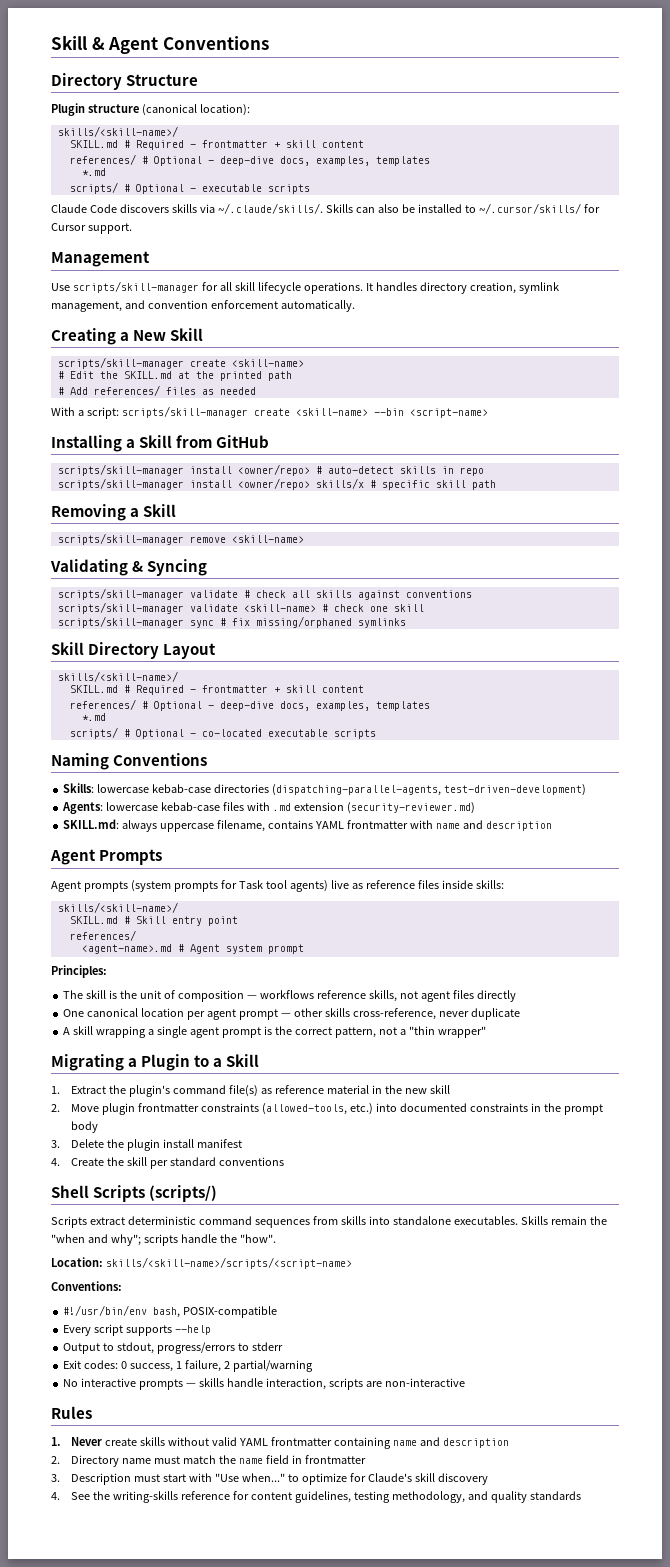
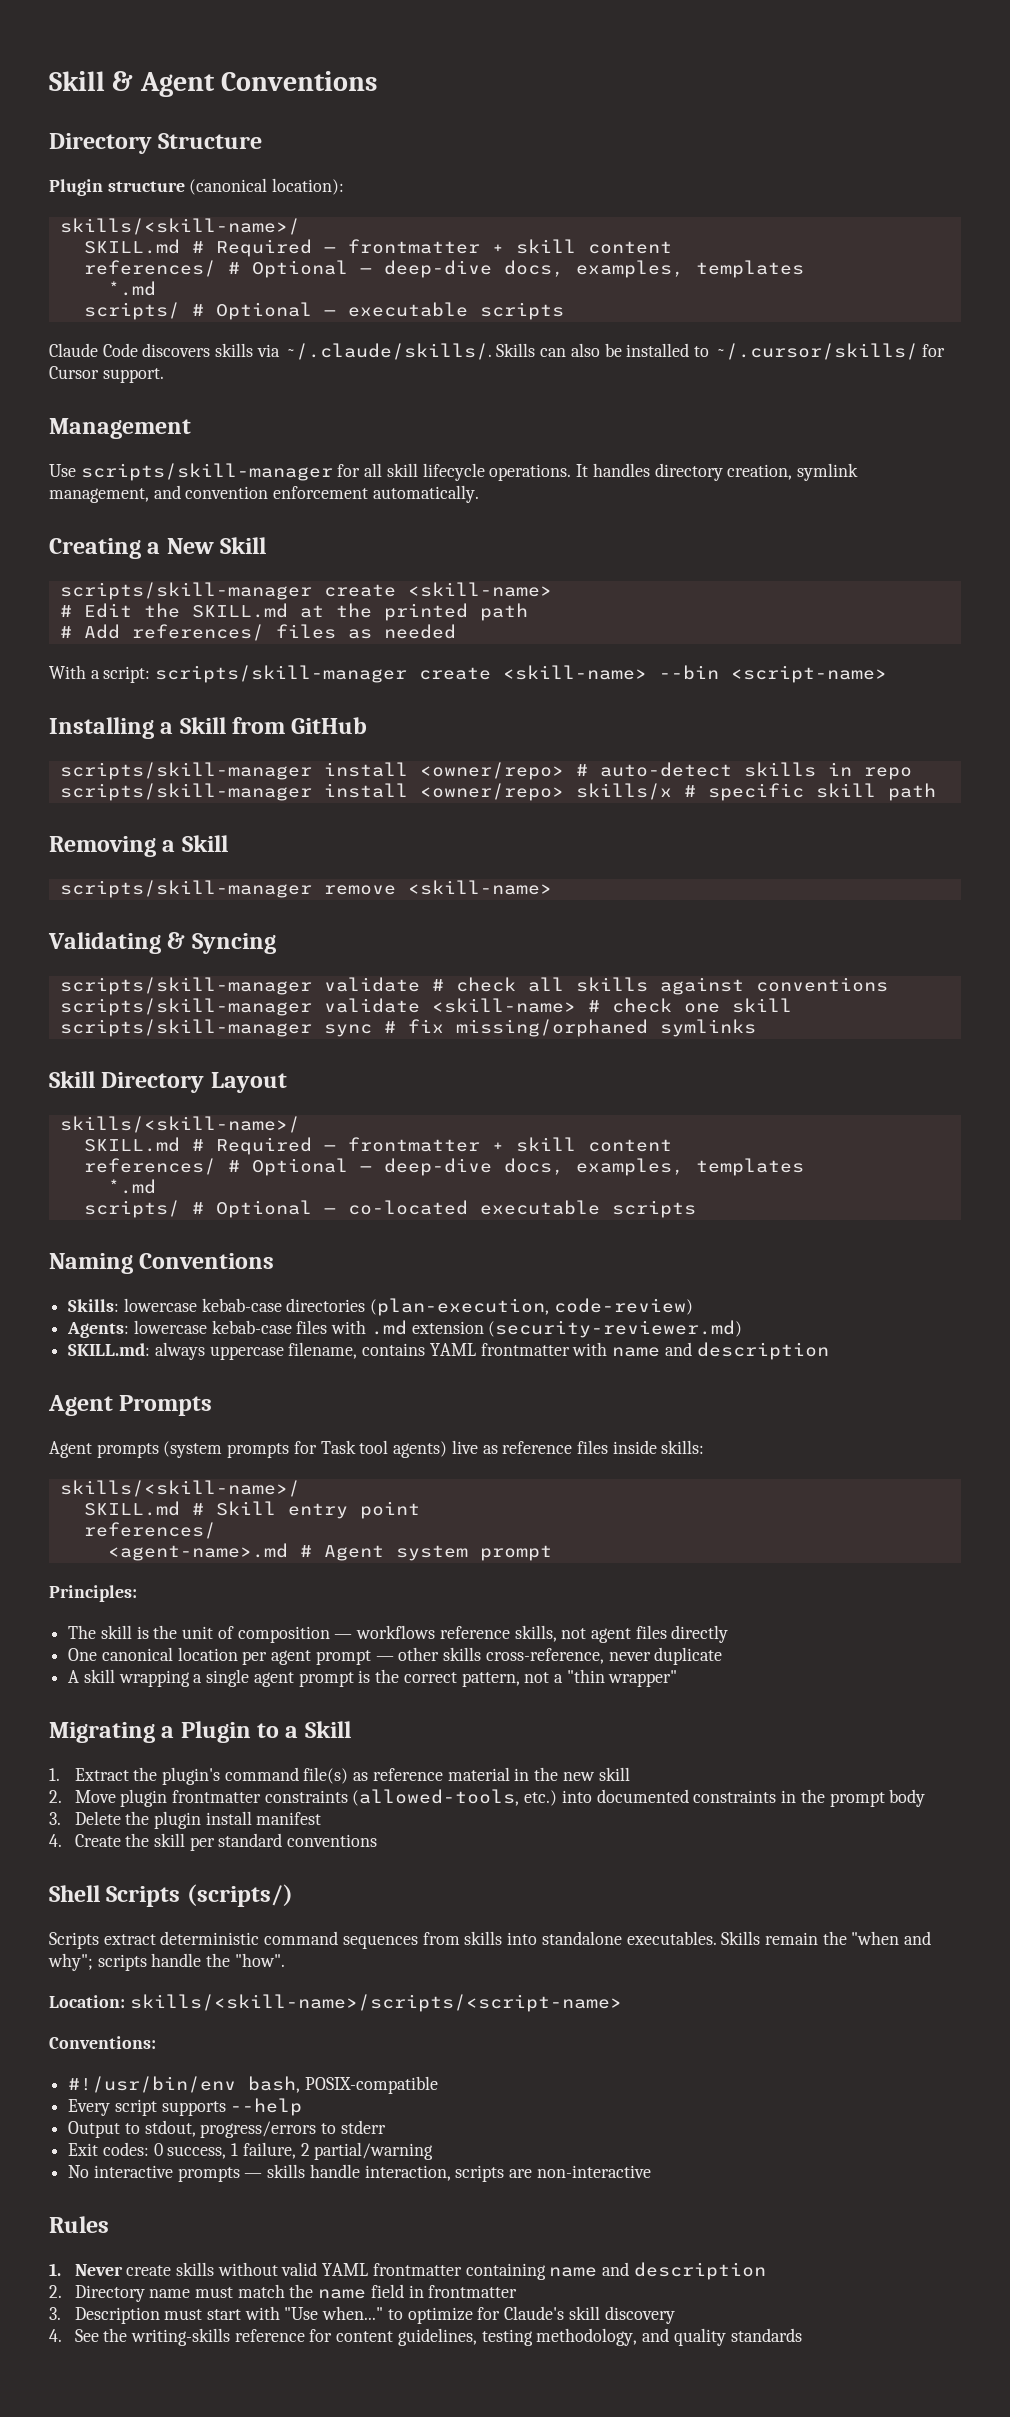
[271,784,586,796] (dispatching-parallel-agents, test-driven-development) -> [370,1298,693,1316] (plan-execution, code-review)

